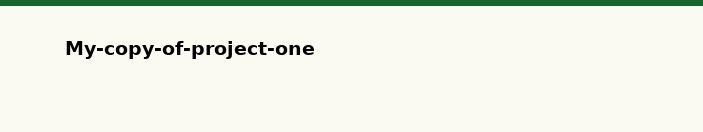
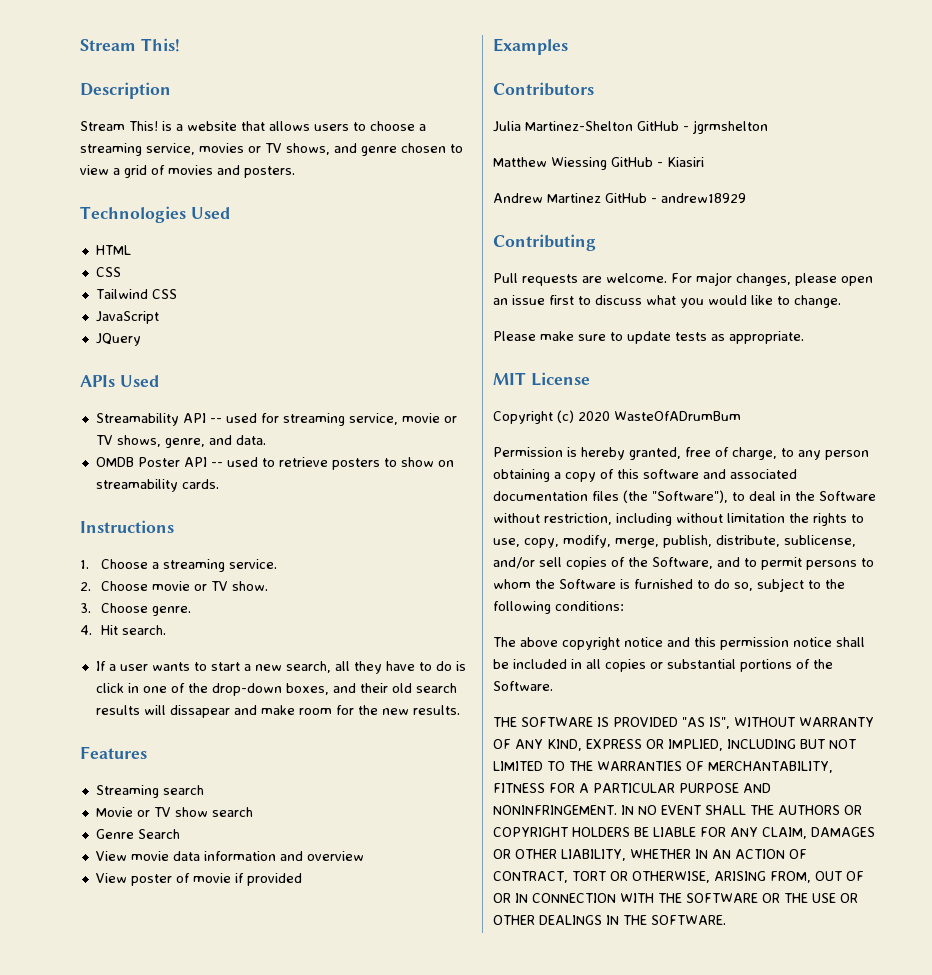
[65,41,315,59] My-copy-of-project-one -> [80,38,180,52] [80,82,171,99] [80,121,426,131] [80,143,463,156] [80,165,295,178] [80,206,230,223] [95,245,131,255] [95,267,121,277] [95,289,177,299] [95,311,159,324] [95,333,141,346] [80,375,159,387] [95,413,457,426] [95,435,266,448] [95,457,454,470] [95,479,219,492] [80,520,174,533] [80,559,277,572] [80,581,268,591] [80,603,191,616] [80,625,166,635] [95,661,466,674] [95,683,457,696] [95,705,460,718] [80,746,147,759] [95,785,204,798] [95,807,253,817] [95,829,180,839] [95,851,364,861] [95,873,302,886] [493,38,568,55] [493,82,594,96] [493,120,768,134] [493,157,704,170] [493,193,746,203] [493,234,596,251] [493,272,873,286] [493,295,841,308] [493,331,804,344] [493,372,590,386] [493,410,741,424] [493,447,869,460] [493,469,797,482] [493,490,876,503] [493,513,864,526] [493,535,856,548] [493,557,874,570] [493,578,845,592] [493,601,624,614] [493,637,865,650] [493,659,833,672] [493,681,553,691] [493,717,874,729] [493,739,856,751] [493,761,833,773] [493,783,771,793] [493,805,862,815] [493,827,875,839] [493,849,807,861] [493,871,864,883] [493,893,858,903] [493,915,726,925] Stream This! // Description // Stream This! is a website that allows users to choose a streaming service, movies or TV shows, and genre chosen to view a grid of movies and posters. // Technologies Used // HTML // CSS // Tailwind CSS // JavaScript // JQuery // APIs Used // Streamability API -- used for streaming service, movie or TV shows, genre, and data. // OMDB Poster API -- used to retrieve posters to show on streamability cards. // Instructions // 1. Choose a streaming service. // 2. Choose movie or TV show. // 3. Choose genre. // 4. Hit search. // If a user wants to start a new search, all they have to do is click in one of the drop-down boxes, and their old search results will dissapear and make room for the new results. // Features // Streaming search // Movie or TV show search // Genre Search // View movie data information and overview // View poster of movie if provided // Examples // Contributors // Julia Martinez-Shelton GitHub - jgrmshelton // Matthew Wiessing GitHub - Kiasiri // Andrew Martinez GitHub - andrew18929 // Contributing // Pull requests are welcome. For major changes, please open an issue first to discuss what you would like to change. // Please make sure to update tests as appropriate. // MIT License // Copyright (c) 2020 WasteOfADrumBum // Permission is hereby granted, free of charge, to any person obtaining a copy of this software and associated documentation files (the "Software"), to deal in the Software without restriction, including without limitation the rights to use, copy, modify, merge, publish, distribute, sublicense, and/or sell copies of the Software, and to permit persons to whom the Software is furnished to do so, subject to the following conditions: // The above copyright notice and this permission notice shall be included in all copies or substantial portions of the Software. // THE SOFTWARE IS PROVIDED "AS IS", WITHOUT WARRANTY OF ANY KIND, EXPRESS OR IMPLIED, INCLUDING BUT NOT LIMITED TO THE WARRANTIES OF MERCHANTABILITY, FITNESS FOR A PARTICULAR PURPOSE AND NONINFRINGEMENT. IN NO EVENT SHALL THE AUTHORS OR COPYRIGHT HOLDERS BE LIABLE FOR ANY CLAIM, DAMAGES OR OTHER LIABILITY, WHETHER IN AN ACTION OF CONTRACT, TORT OR OTHERWISE, ARISING FROM, OUT OF OR IN CONNECTION WITH THE SOFTWARE OR THE USE OR OTHER DEALINGS IN THE SOFTWARE.

